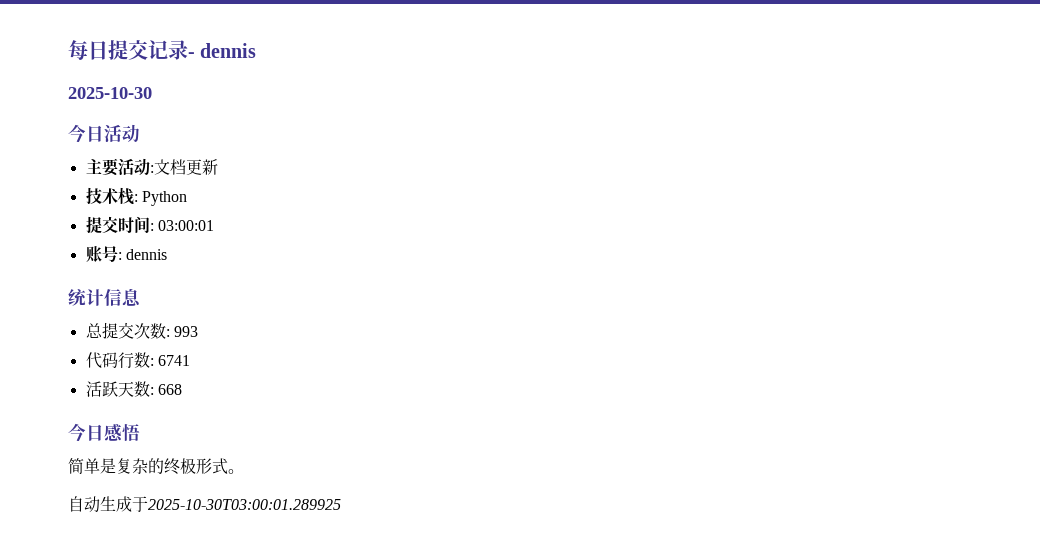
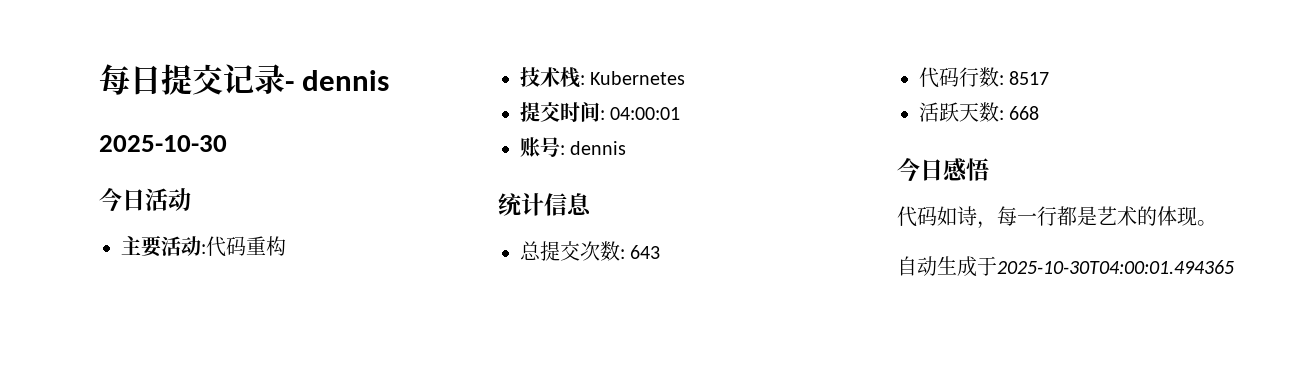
[153,159,218,175] 文档更新 -> [206,236,286,257] 代码重构
[141,191,187,206] Python -> [590,71,686,85] Kubernetes
[157,220,214,231] 03:00:01 -> [610,107,681,120] 04:00:01
[173,326,198,337] 993 -> [630,245,661,259] 643
[157,355,190,366] 6741 -> [1009,71,1050,85] 8517
[68,458,228,475] 简单是复杂的终极形式 -> [897,206,1197,229] 代码如诗，每一行都是艺术的体现
[148,499,341,510] 2025-10-30T03:00:01.289925 -> [997,260,1234,274] 2025-10-30T04:00:01.494365

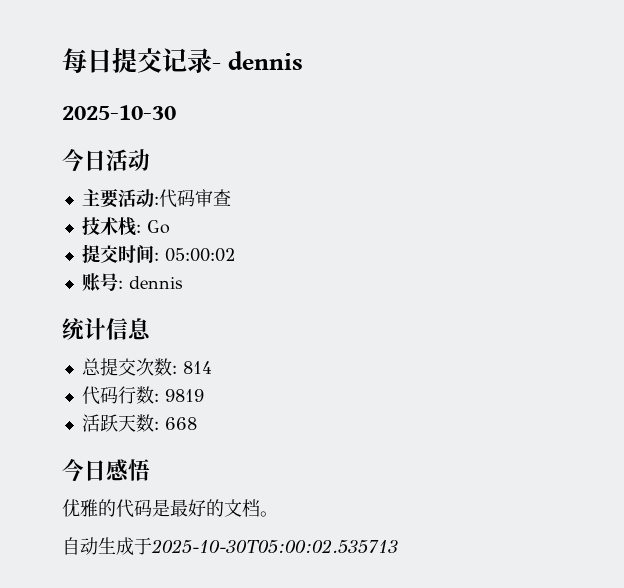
[246,236,286,256] 重构 -> [194,189,231,207] 审查
[590,71,686,85] Kubernetes -> [146,220,170,234] Go
[610,107,681,120] 04:00:01 -> [164,248,235,262] 05:00:02
[630,245,661,259] 643 -> [182,361,212,374] 814
[1009,71,1050,85] 8517 -> [164,389,204,402] 9819
[897,206,1197,229] 代码如诗，每一行都是艺术的体现 -> [62,499,260,518] 优雅的代码是最好的文档
[997,260,1234,274] 2025-10-30T04:00:01.494365 -> [151,539,398,554] 2025-10-30T05:00:02.535713

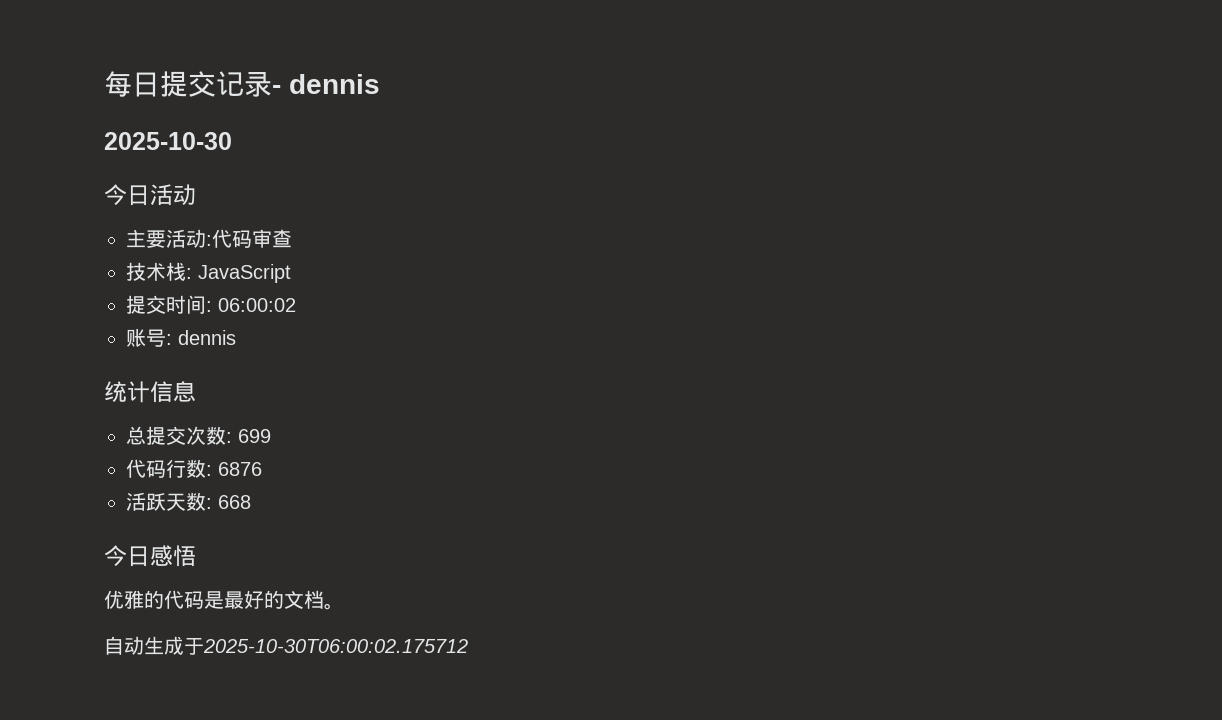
[146,220,170,234] Go -> [198,264,291,283] JavaScript
[164,248,235,262] 05:00:02 -> [218,298,296,312] 06:00:02
[182,361,212,374] 814 -> [238,429,271,443] 699
[164,389,204,402] 9819 -> [218,462,262,476] 6876
[151,539,398,554] 2025-10-30T05:00:02.535713 -> [203,639,468,653] 2025-10-30T06:00:02.175712

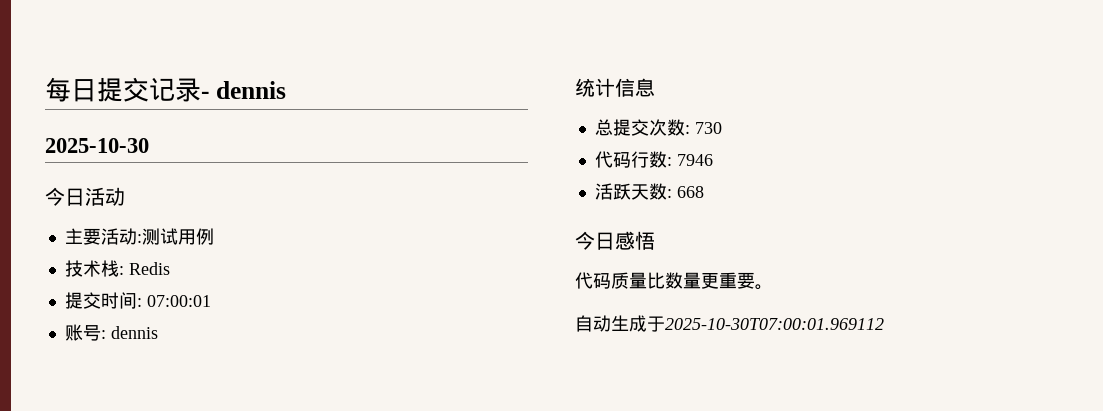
[212,229,292,248] 代码审查 -> [141,228,214,245] 测试用例
[198,264,291,283] JavaScript -> [128,262,170,275] Redis
[218,298,296,312] 06:00:02 -> [146,295,211,307] 07:00:01
[238,429,271,443] 699 -> [694,122,722,134] 730
[218,462,262,476] 6876 -> [676,154,713,166] 7946
[104,590,324,609] 优雅的代码是最好的文档 -> [575,272,755,289] 代码质量比数量更重要
[203,639,468,653] 2025-10-30T06:00:02.175712 -> [665,318,884,330] 2025-10-30T07:00:01.969112

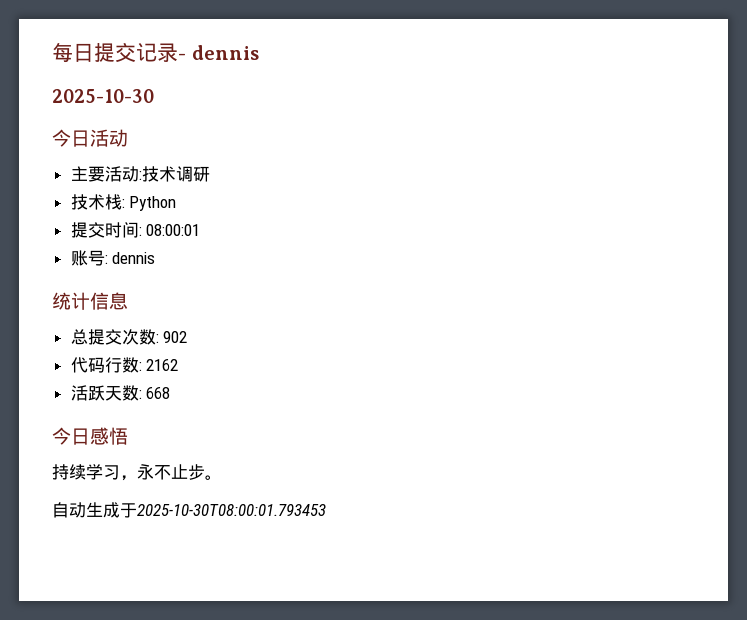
[141,228,214,245] 测试用例 -> [141,166,210,182] 技术调研
[128,262,170,275] Redis -> [129,196,177,211] Python
[146,295,211,307] 07:00:01 -> [146,224,201,236] 08:00:01
[694,122,722,134] 730 -> [163,331,188,343] 902
[676,154,713,166] 7946 -> [146,359,179,371] 2162
[575,272,755,289] 代码质量比数量更重要 -> [52,464,205,481] 持续学习，永不止步
[665,318,884,330] 2025-10-30T07:00:01.969112 -> [137,504,326,516] 2025-10-30T08:00:01.793453

